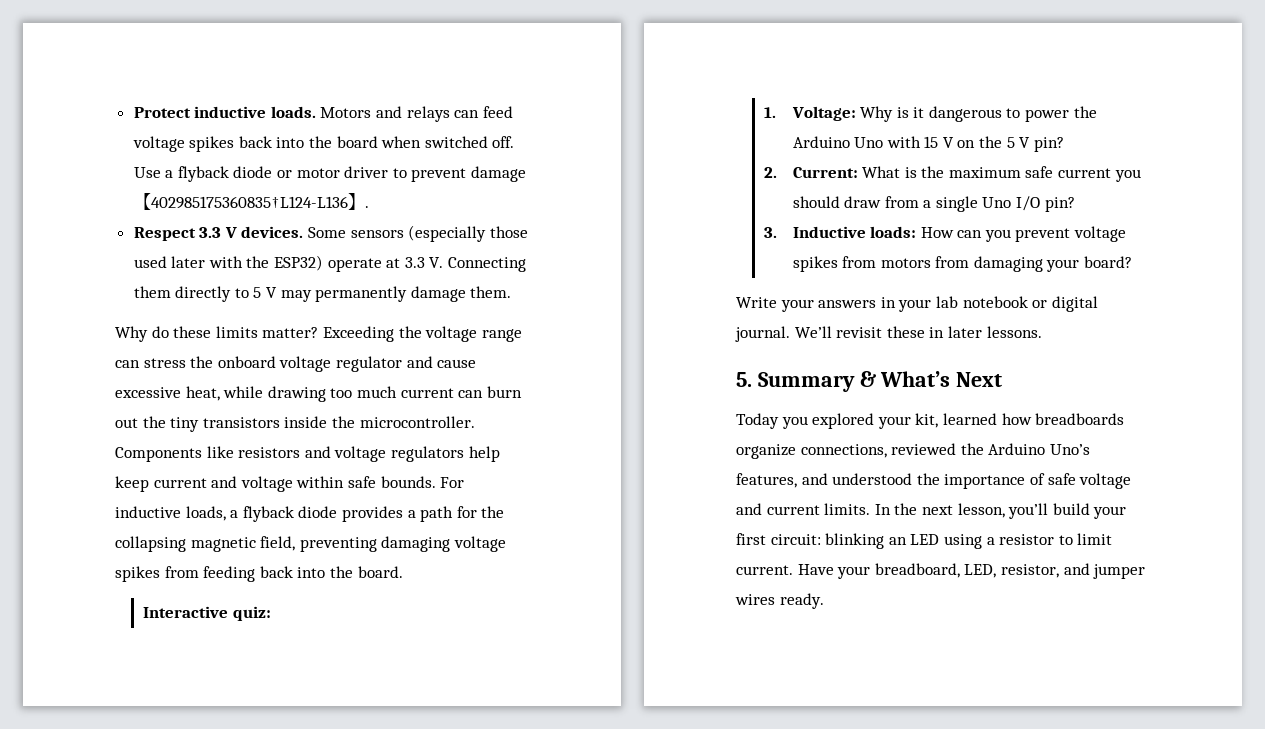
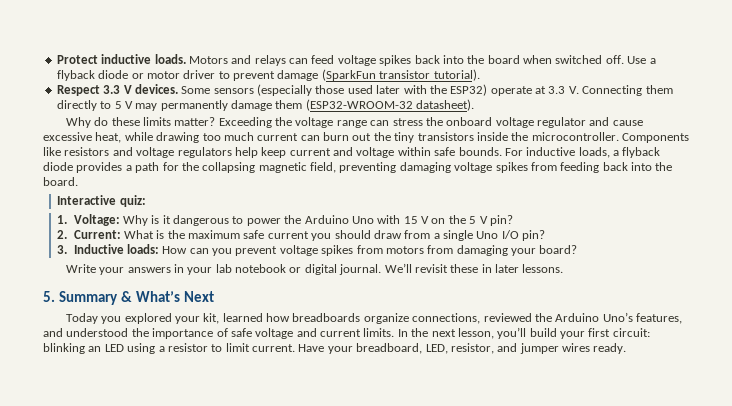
[133,193,369,210] 【402985175360835†L124-L136】. -> [321,69,480,81] (SparkFun transistor tutorial).
[470,286,512,298] them. -> [275,99,475,111] them (ESP32-WROOM-32 datasheet).

